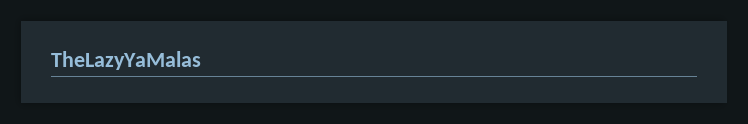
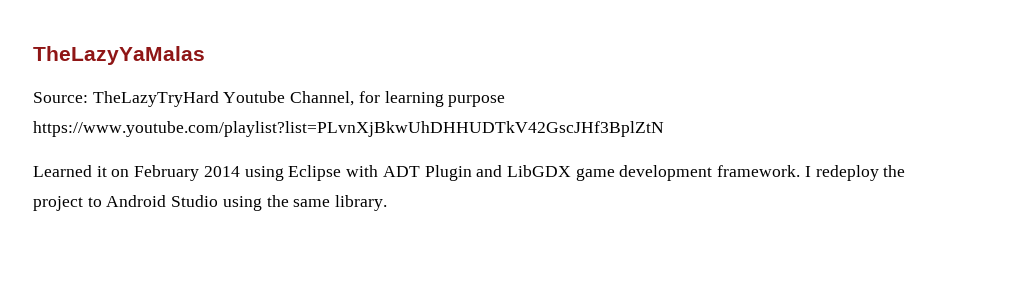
(201, 60) none -> [33,91,506,107] [33,121,664,137] [33,165,906,181] [33,195,388,211] // Source: TheLazyTryHard Youtube Channel, for learning purpose https://www.youtube.com/playlist?list=PLvnXjBkwUhDHHUDTkV42GscJHf3BplZtN // Learned it on February 2014 using Eclipse with ADT Plugin and LibGDX game development framework. I redeploy the project to Android Studio using the same library.

